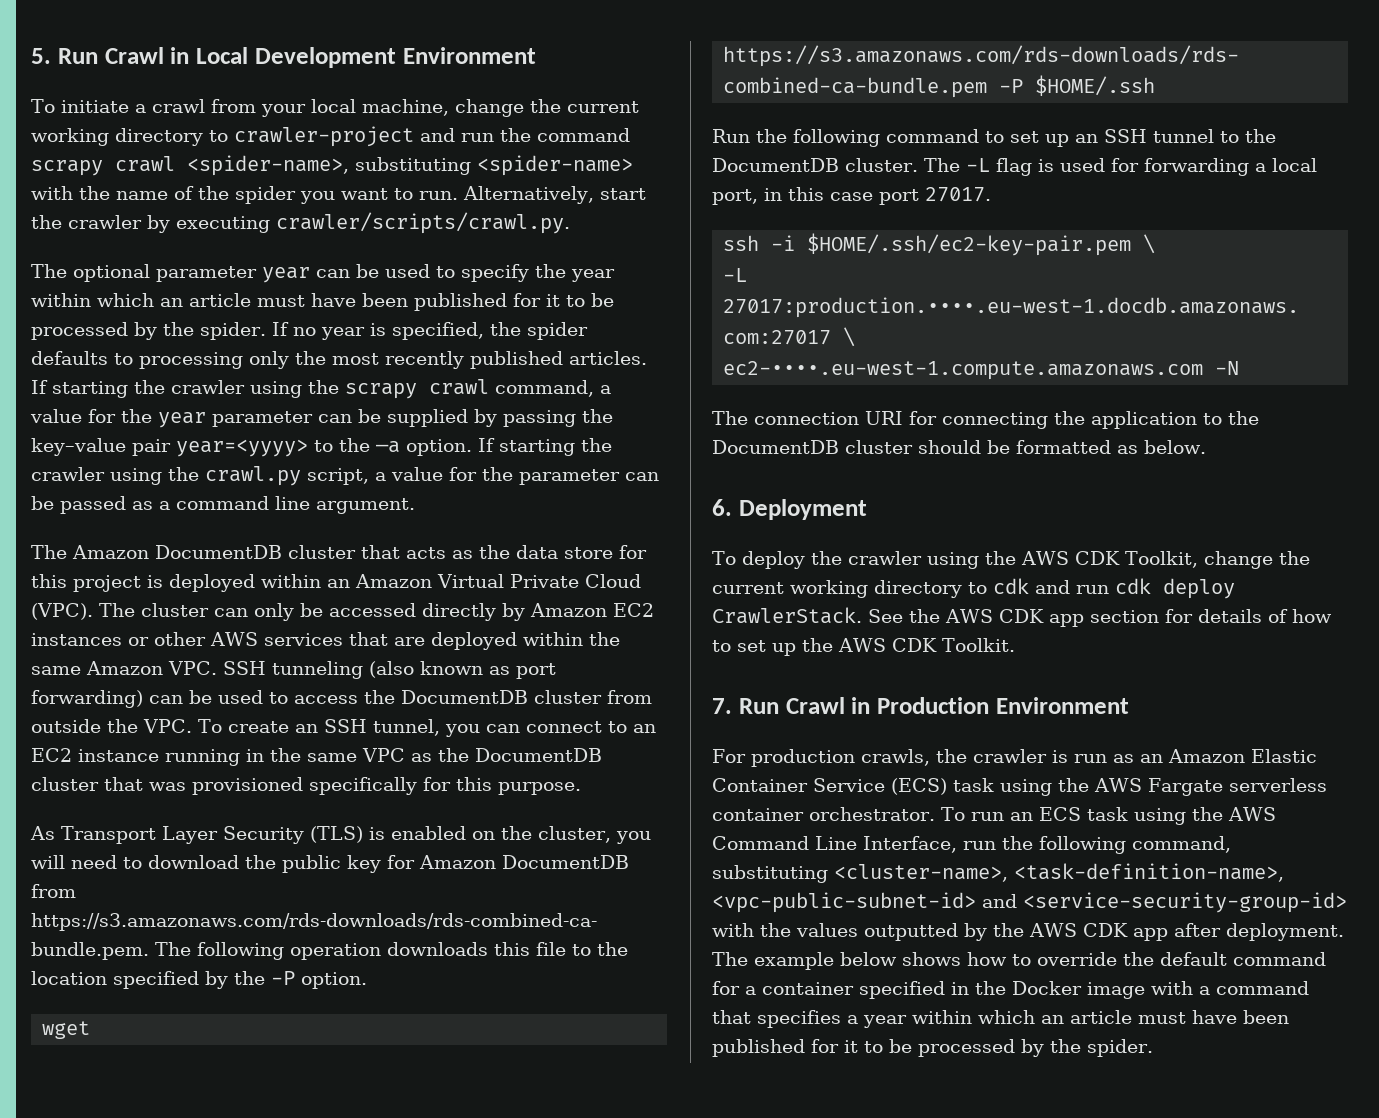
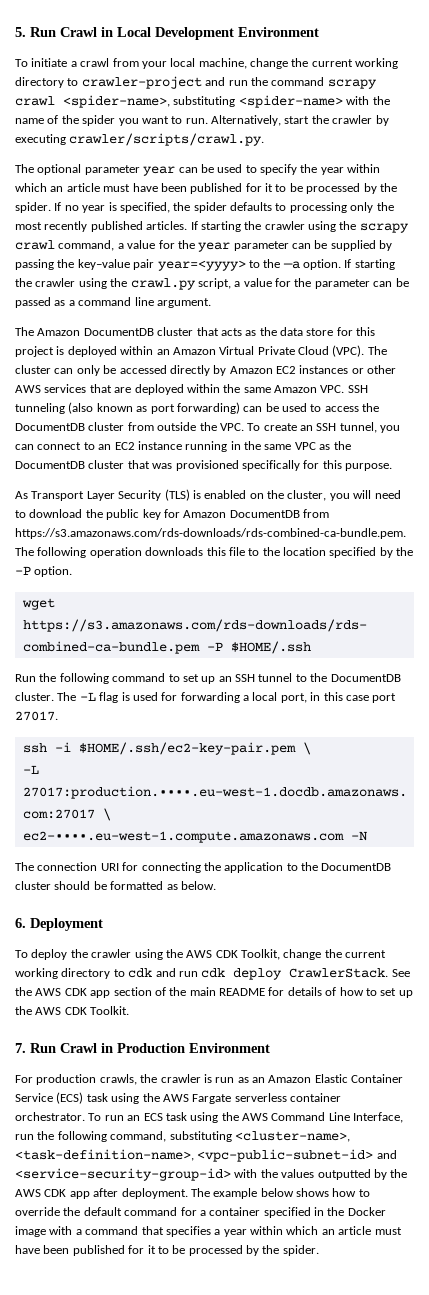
(1159, 616) none -> [154,987,265,996] of the main README

